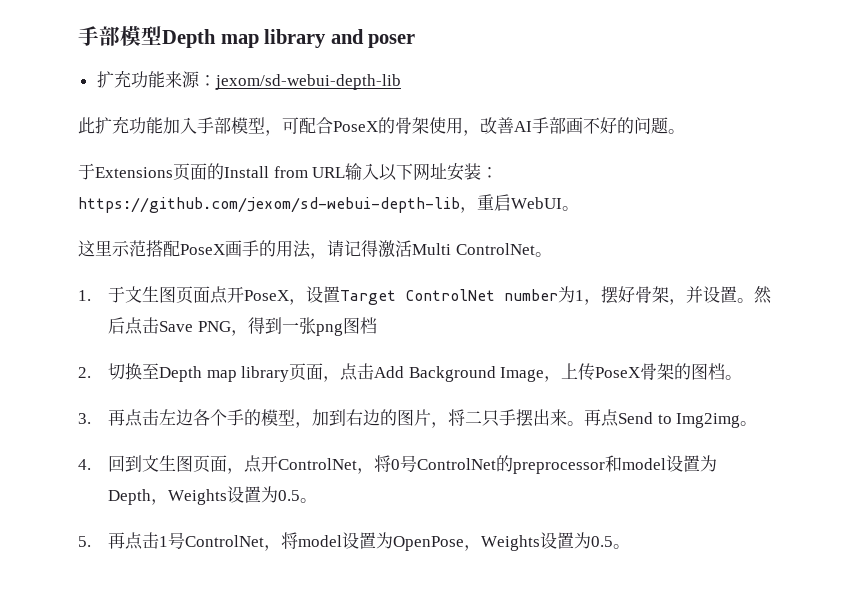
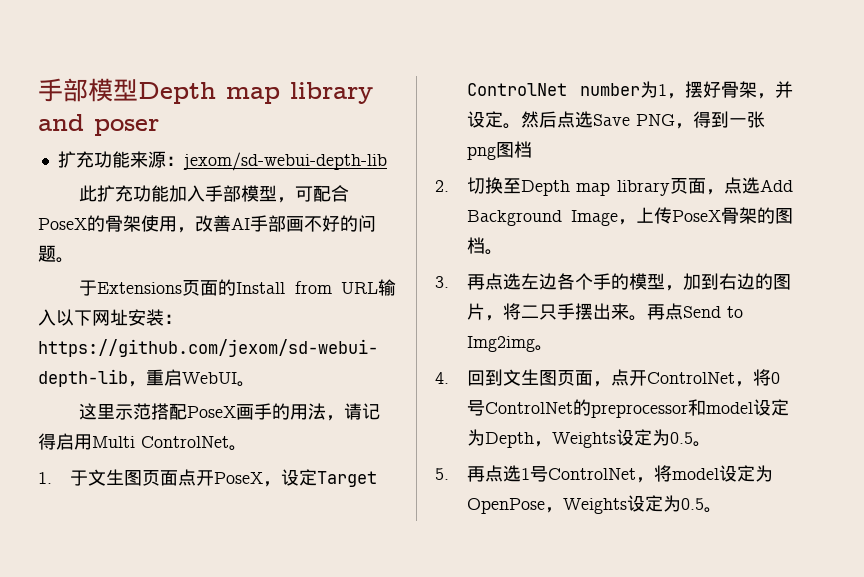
[378,240,412,258] 激活 -> [56,433,92,450] 启用
[323,286,341,303] 置 -> [298,469,317,486] 定
[720,286,738,303] 置 -> [484,111,503,128] 定
[142,317,160,334] 击 -> [574,111,593,128] 选
[357,363,375,380] 击 -> [742,177,760,194] 选
[142,409,160,426] 击 -> [502,273,521,290] 选
[683,455,701,472] 置 -> [770,399,789,416] 定
[244,486,262,503] 置 -> [633,429,652,446] 定
[142,532,160,549] 击 -> [502,465,521,482] 选
[359,532,377,549] 置 -> [736,465,755,482] 定
[557,532,575,549] 置 -> [644,495,663,512] 定

